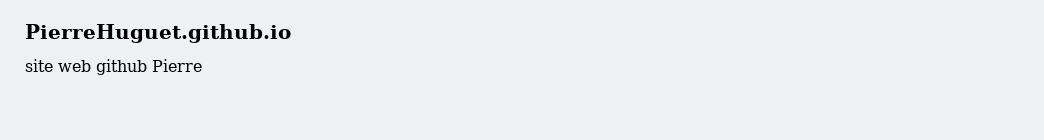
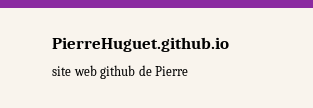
(147, 67) none -> [138,65,152,76] de

